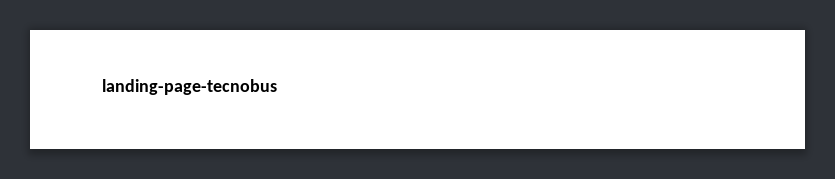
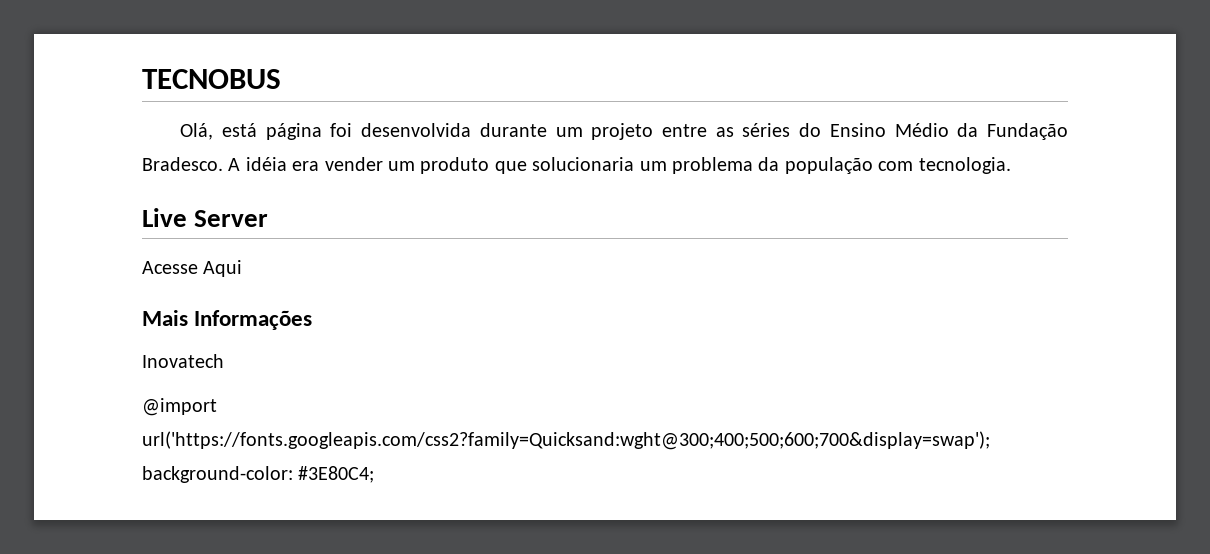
[102,79,277,95] landing-page-tecnobus -> [142,69,281,89] [180,123,1068,140] [142,157,1011,174] [142,208,269,227] [142,260,243,277] [142,310,313,330] [142,354,224,368] [142,398,217,416] [142,431,990,450] [142,466,375,483] TECNOBUS // Olá, está página foi desenvolvida durante um projeto entre as séries do Ensino Médio da Fundação Bradesco. A idéia era vender um produto que solucionaria um problema da população com tecnologia. // Live Server // Acesse Aqui // Mais Informações // Inovatech // @import url('https://fonts.googleapis.com/css2?family=Quicksand:wght@300;400;500;600;700&display=swap'); background-color: #3E80C4;

